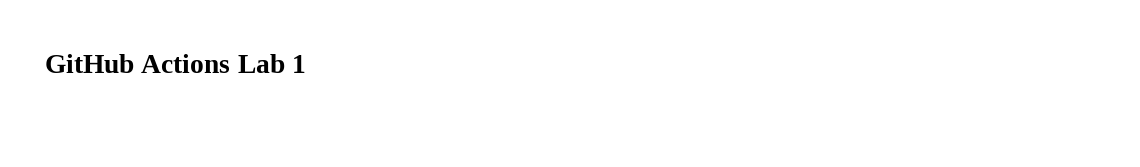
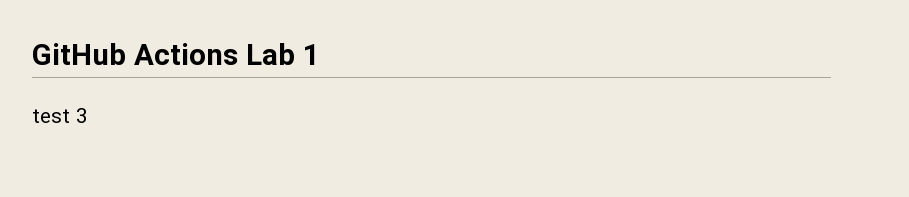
(307, 64) none -> [32,108,88,123] // test 3

